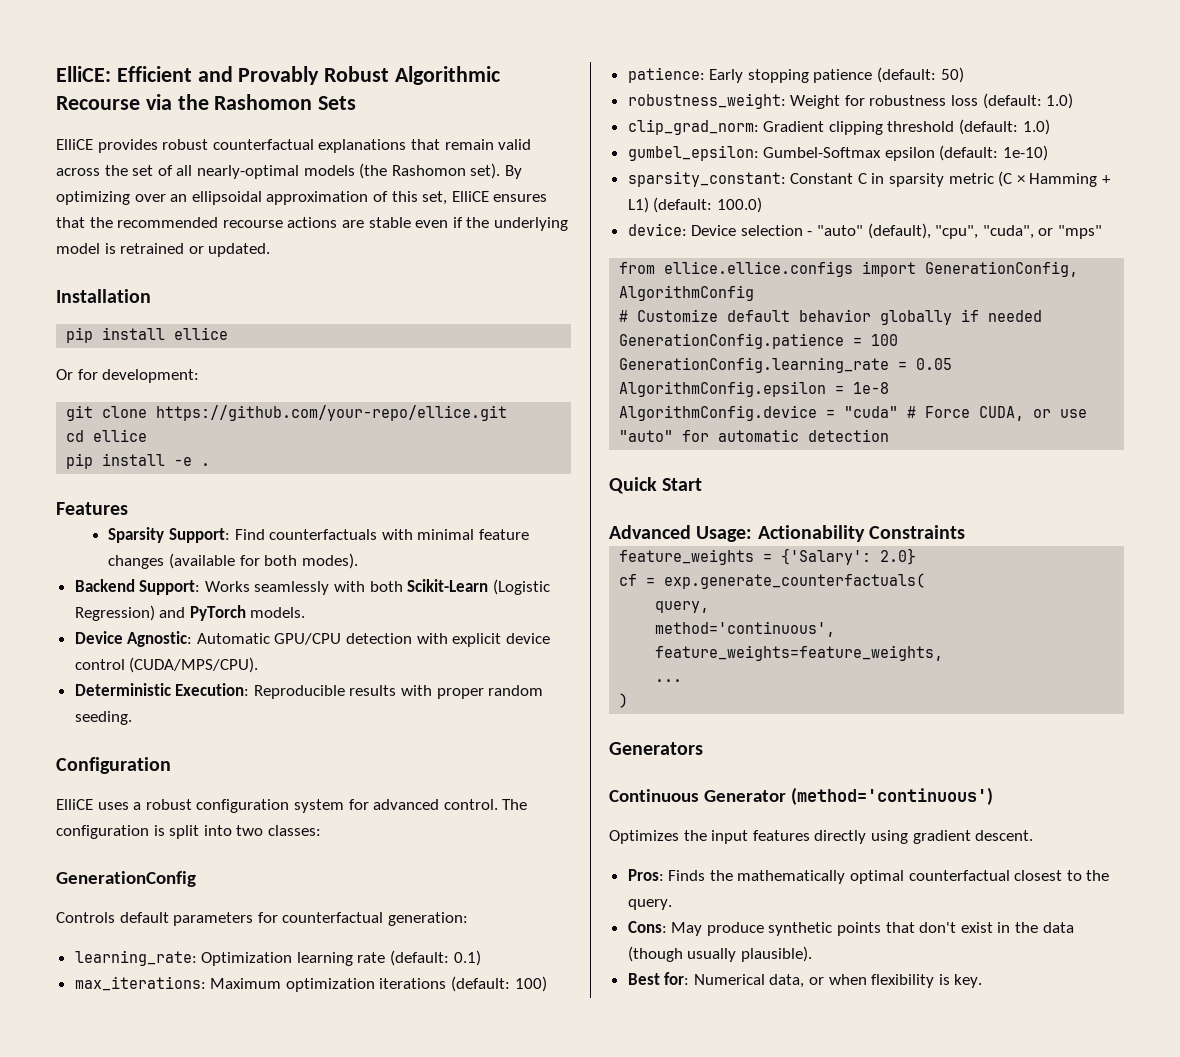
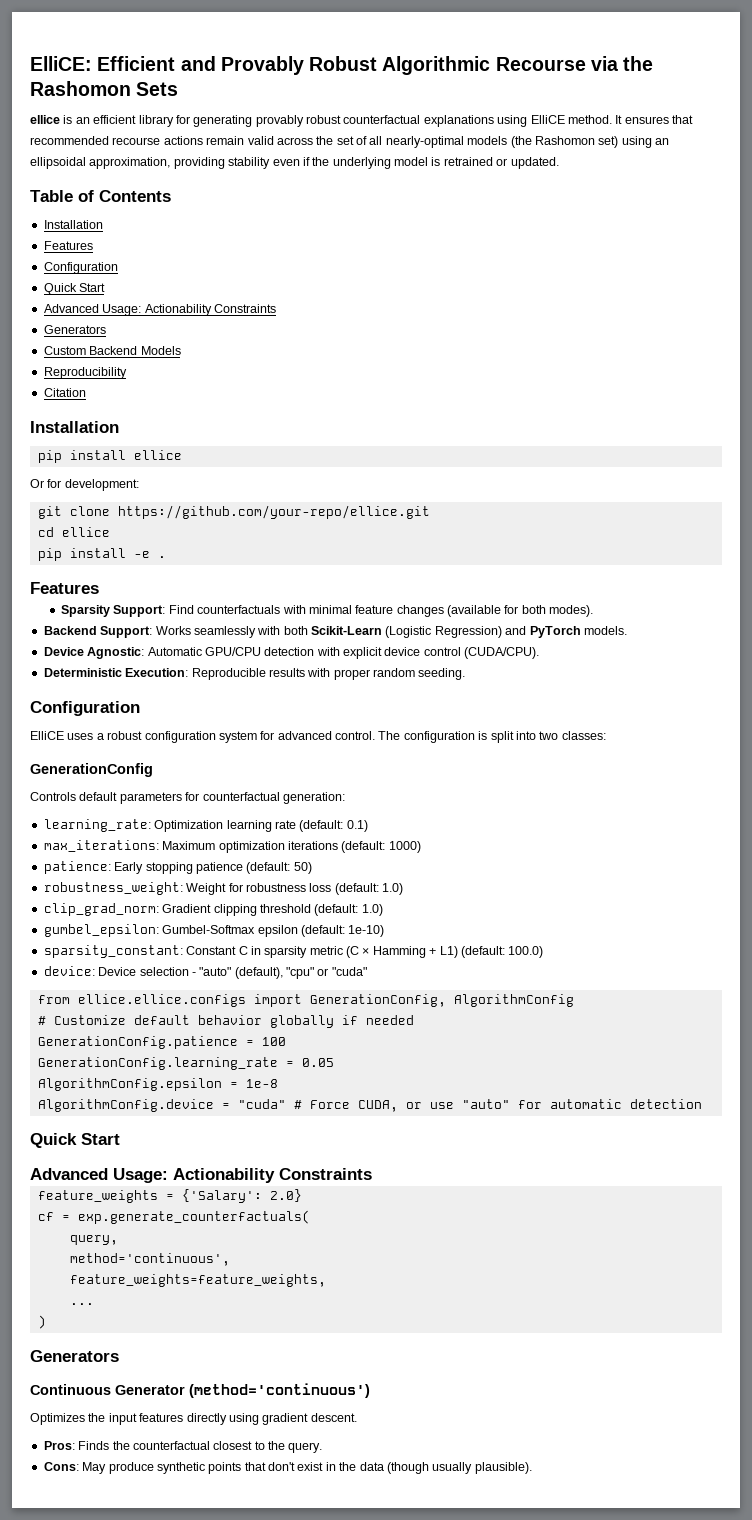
[56,139,440,153] ElliCE provides robust counterfactual explanations that -> [30,115,693,127] [30,136,203,145] ellice is an efficient library for generating provably robust counterfactual explanations using ElliCE method. It ensures that recommended recourse actions
[470,163,522,179] [56,191,548,205] [56,217,411,228] set). By optimizing over an ellipsoidal approximation of this set, ElliCE ensures that the recommended recourse actions are stable -> [598,136,669,148] [30,157,271,169] set) using an ellipsoidal approximation, providing stability
(271, 250) none -> [30,190,171,202] [43,220,103,229] [43,241,93,250] [43,262,118,274] [43,283,106,295] [43,304,276,316] [43,325,106,334] [43,346,181,355] [43,367,127,379] [43,388,86,397] // Table of Contents // Installation // Features // Configuration // Quick Start // Advanced Usage: Actionability Constraints // Generators // Custom Backend Models // Reproducibility // Citation
[129,657,259,673] (CUDA/MPS/CPU). -> [464,647,540,659] (CUDA/CPU).
[514,976,547,992] 100) -> [388,841,421,853] 1000)
[935,225,1103,239] "cpu", "cuda", or "mps" -> [286,967,367,979] "cpu" or "cuda"
[737,870,905,884] mathematically optimal -> (130, 1445) none
[627,972,983,988] // Best for: Numerical data, or when flexibility is key. -> (532, 1468) none

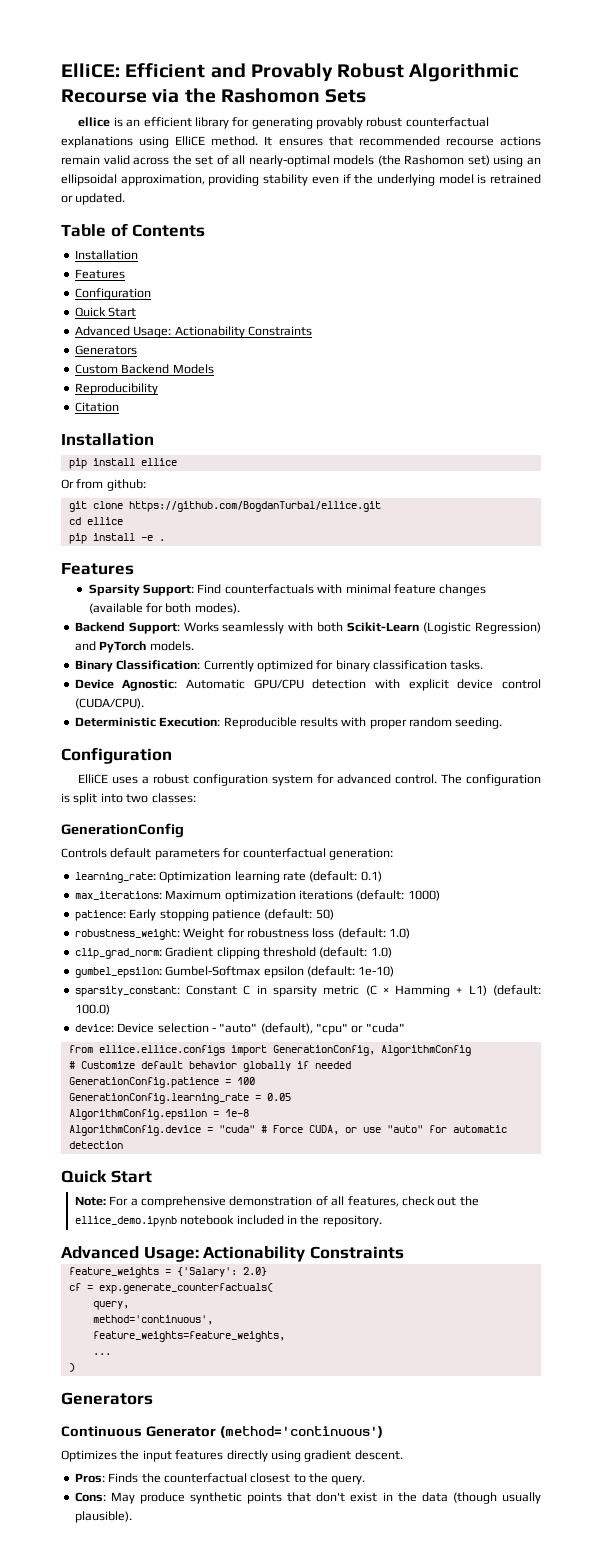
[47,479,139,491] for development: -> [76,479,146,491] from github:
[117,505,430,519] https://github.com/your-repo/ellice.git -> [128,501,381,512] https://github.com/BogdanTurbal/ellice.git
(627, 630) none -> [74,660,484,672] // Binary Classification: Currently optimized for binary classification tasks.
(120, 1139) none -> [74,1196,479,1208] [74,1215,382,1227] // Note: For a comprehensive demonstration of all features, check out the ellice_demo.ipynb notebook included in the repository.

